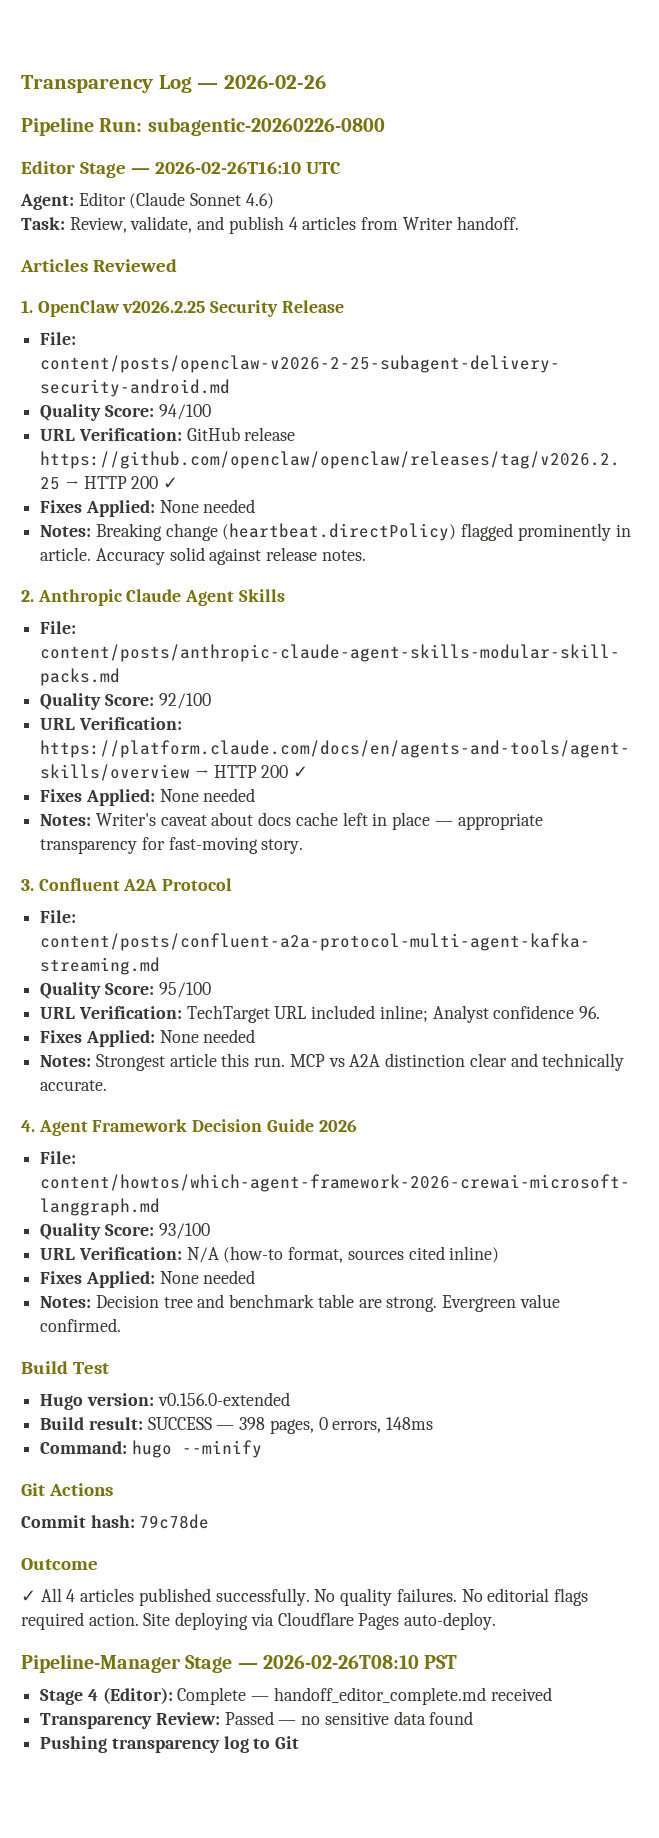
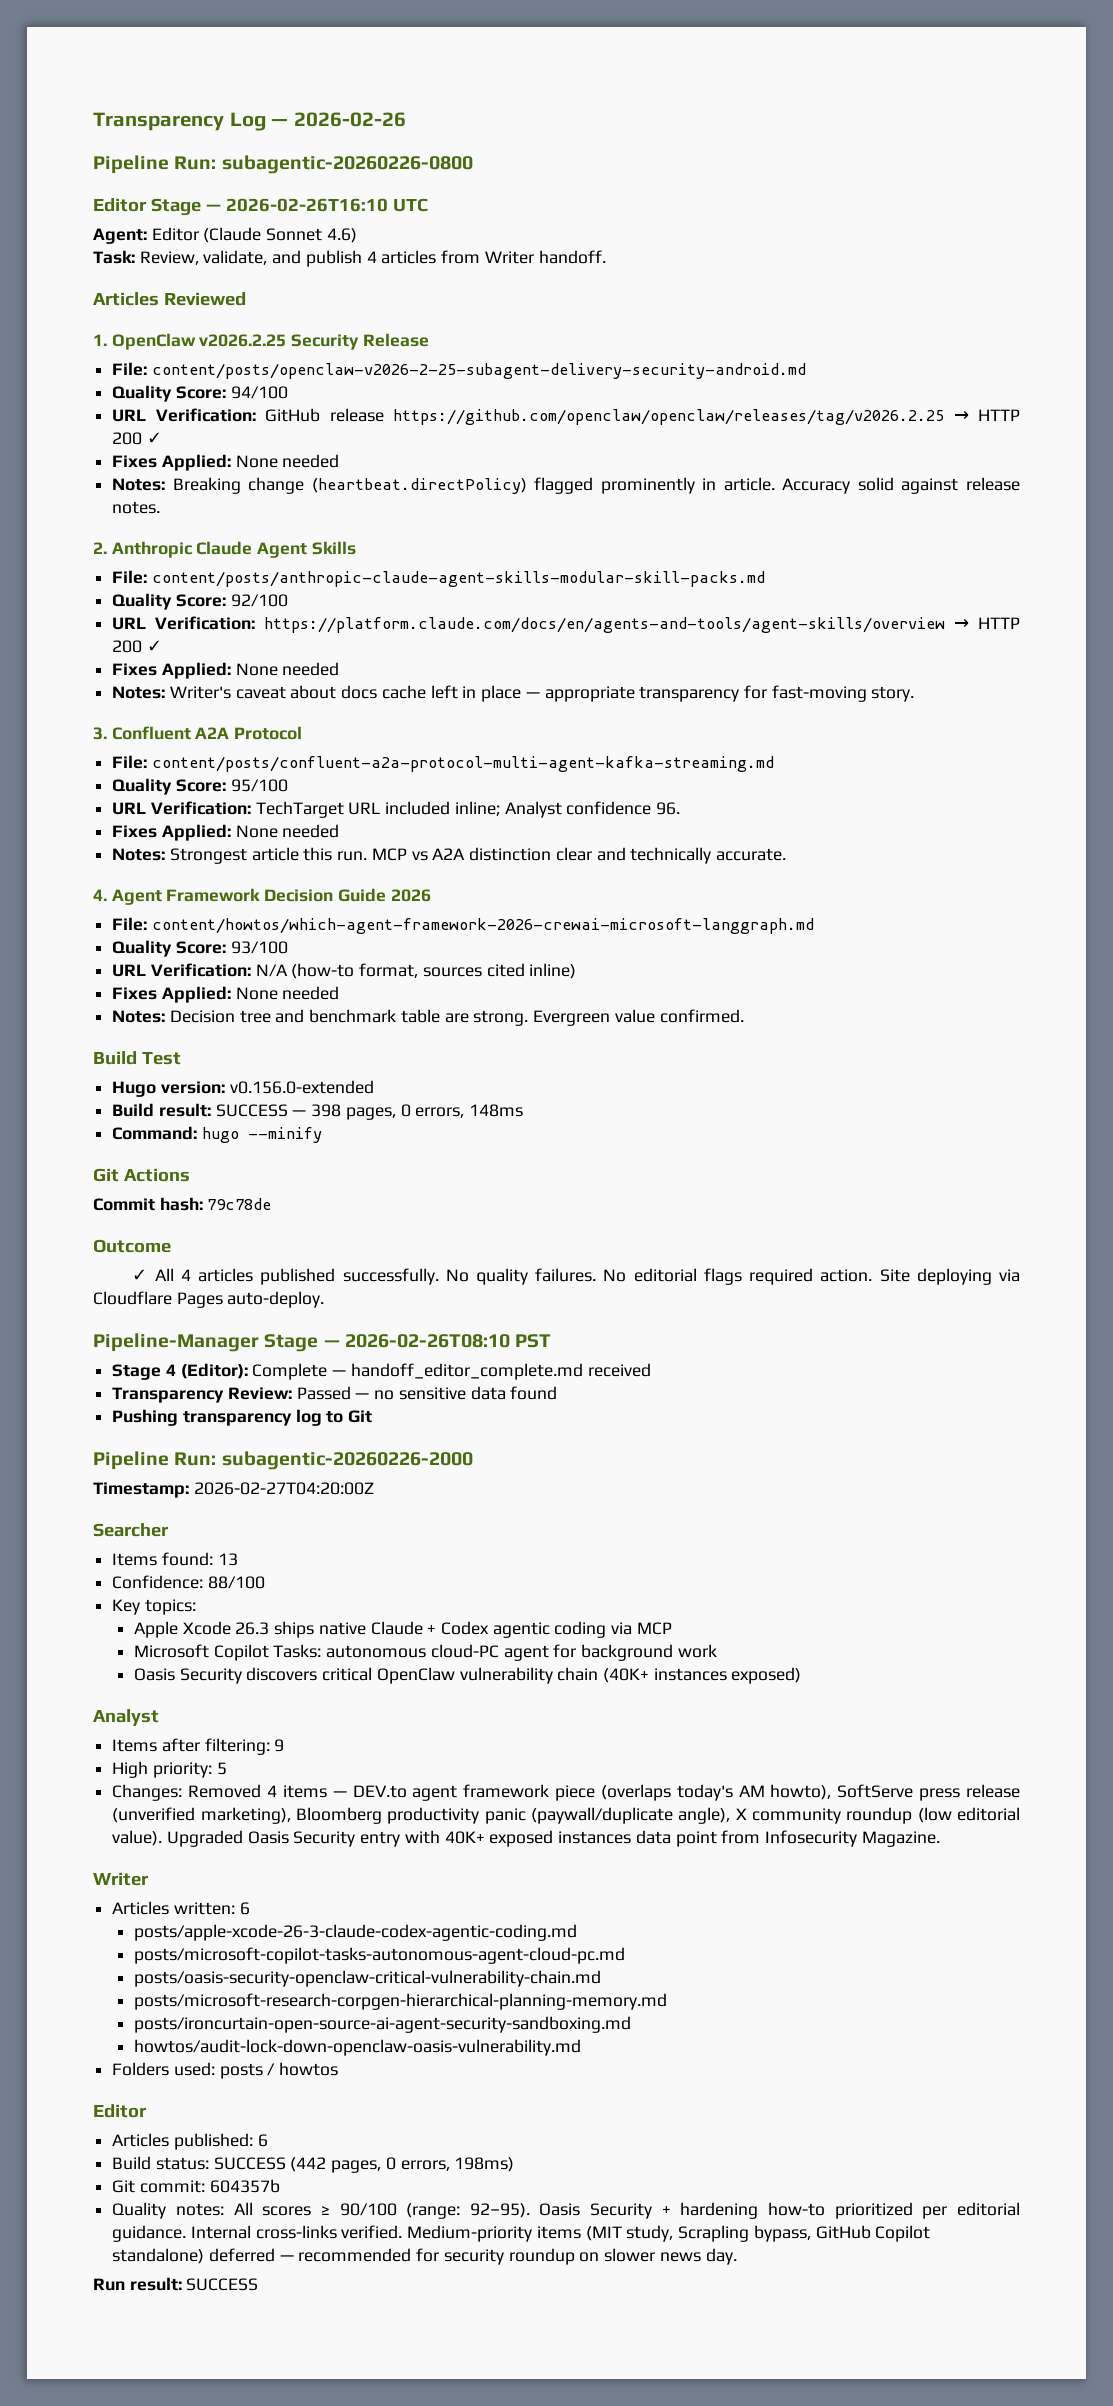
(300, 1742) none -> [93,1451,473,1470] [93,1482,374,1498] [93,1523,169,1537] [112,1552,238,1566] [112,1575,265,1589] [112,1599,196,1615] [133,1621,672,1638] [133,1644,717,1661] [133,1667,802,1684] [93,1709,159,1726] [112,1738,285,1755] [112,1761,227,1778] [112,1784,1021,1801] [112,1807,1021,1824] [112,1830,940,1847] [93,1872,149,1886] [112,1901,250,1915] [133,1924,577,1941] [133,1947,625,1964] [133,1970,601,1987] [133,1993,667,2010] [133,2016,631,2033] [133,2039,581,2056] [112,2062,339,2079] [93,2104,147,2118] [112,2133,268,2150] [112,2156,515,2173] [112,2179,280,2193] [112,2202,1020,2219] [112,2225,931,2242] [112,2248,737,2265] [93,2277,259,2291] // Pipeline Run: subagentic-20260226-2000 // Timestamp: 2026-02-27T04:20:00Z // Searcher // Items found: 13 // Confidence: 88/100 // Key topics: // Apple Xcode 26.3 ships native Claude + Codex agentic coding via MCP // Microsoft Copilot Tasks: autonomous cloud-PC agent for background work // Oasis Security discovers critical OpenClaw vulnerability chain (40K+ instances exposed) // Analyst // Items after filtering: 9 // High priority: 5 // Changes: Removed 4 items — DEV.to agent framework piece (overlaps today's AM howto), SoftServe press release (unverified marketing), Bloomberg productivity panic (paywall/duplicate angle), X community roundup (low editorial value). Upgraded Oasis Security entry with 40K+ exposed instances data point from Infosecurity Magazine. // Writer // Articles written: 6 // posts/apple-xcode-26-3-claude-codex-agentic-coding.md // posts/microsoft-copilot-tasks-autonomous-agent-cloud-pc.md // posts/oasis-security-openclaw-critical-vulnerability-chain.md // posts/microsoft-research-corpgen-hierarchical-planning-memory.md // posts/ironcurtain-open-source-ai-agent-security-sandboxing.md // howtos/audit-lock-down-openclaw-oasis-vulnerability.md // Folders used: posts / howtos // Editor // Articles published: 6 // Build status: SUCCESS (442 pages, 0 errors, 198ms) // Git commit: 604357b // Quality notes: All scores ≥ 90/100 (range: 92–95). Oasis Security + hardening how-to prioritized per editorial guidance. Internal cross-links verified. Medium-priority items (MIT study, Scrapling bypass, GitHub Copilot standalone) deferred — recommended for security roundup on slower news day. // Run result: SUCCESS

